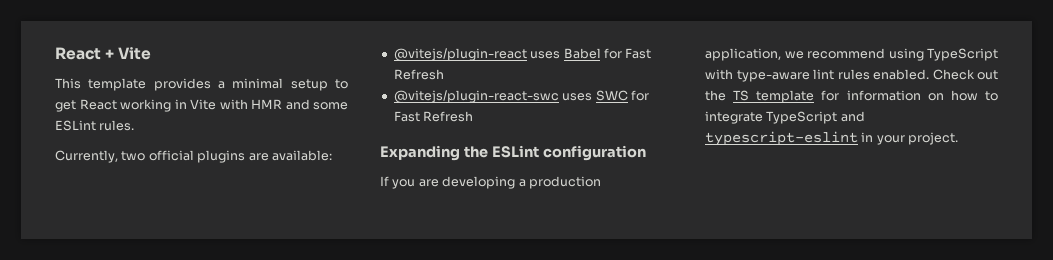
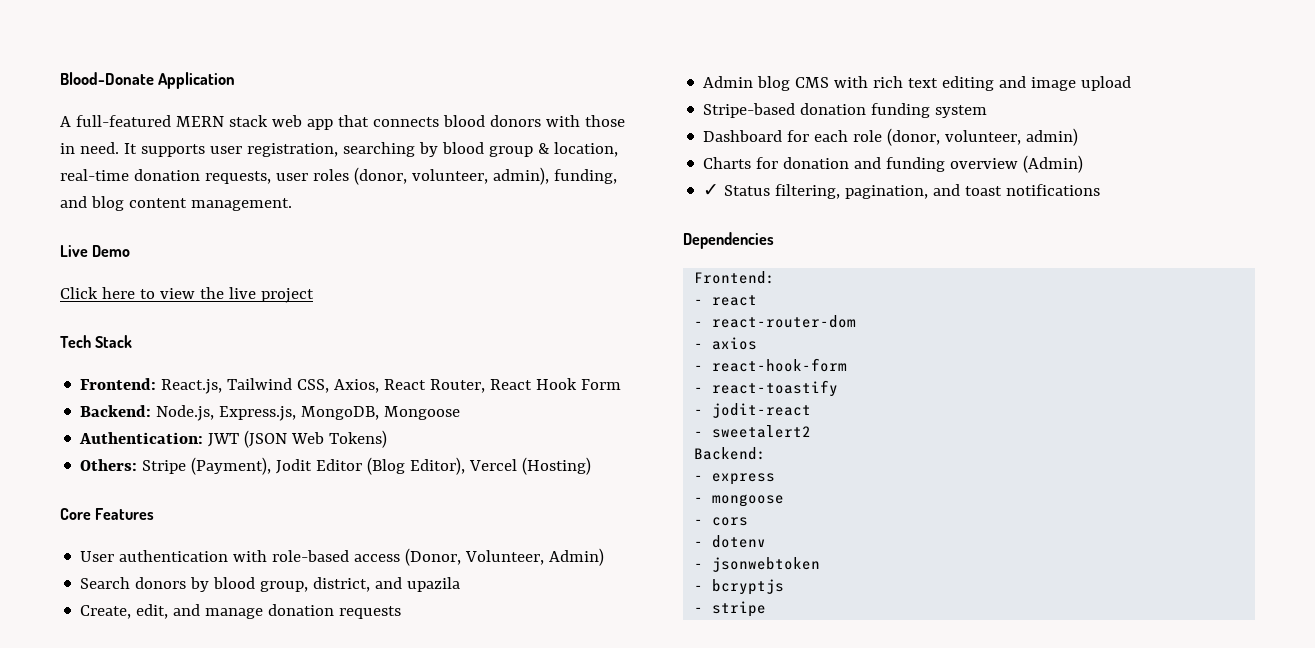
[55,47,152,60] [55,78,349,91] [55,99,348,112] [55,120,135,131] [55,150,332,163] [393,48,652,62] [393,69,444,80] [393,90,649,104] [393,111,474,122] [380,145,646,161] [380,176,601,189] [705,48,998,61] [705,69,998,82] [705,90,998,103] [705,111,865,124] [705,131,959,146] React + Vite // This template provides a minimal setup to get React working in Vite with HMR and some ESLint rules. // Currently, two official plugins are available: // @vitejs/plugin-react uses Babel for Fast Refresh // @vitejs/plugin-react-swc uses SWC for Fast Refresh // Expanding the ESLint configuration // If you are developing a production application, we recommend using TypeScript with type-aware lint rules enabled. Check out the TS template for information on how to integrate TypeScript and typescript-eslint in your project. -> [60,72,236,89] [60,115,625,130] [60,142,618,157] [60,167,617,185] [60,196,292,211] [60,245,131,257] [60,287,314,303] [60,335,133,348] [80,378,622,394] [80,405,461,421] [79,430,388,448] [80,457,592,475] [60,508,155,520] [80,548,605,566] [80,577,461,592] [80,604,402,619] [703,76,1132,91] [703,103,988,118] [703,128,1079,146] [703,155,1084,173] [703,184,1101,199] [683,232,774,249] [694,271,776,284] [694,295,758,306] [694,315,857,328] [694,337,758,350] [694,358,848,372] [694,380,839,397] [694,403,812,418] [694,425,812,438] [694,447,767,460] [694,473,776,485] [694,494,785,507] [694,517,749,526] [694,535,767,548] [694,557,821,572] [694,579,785,595] [694,601,767,617] Blood-Donate Application // A full-featured MERN stack web app that connects blood donors with those in need. It supports user registration, searching by blood group & location, real-time donation requests, user roles (donor, volunteer, admin), funding, and blog content management. // Live Demo // Click here to view the live project // Tech Stack // Frontend: React.js, Tailwind CSS, Axios, React Router, React Hook Form // Backend: Node.js, Express.js, MongoDB, Mongoose // Authentication: JWT (JSON Web Tokens) // Others: Stripe (Payment), Jodit Editor (Blog Editor), Vercel (Hosting) // Core Features // User authentication with role-based access (Donor, Volunteer, Admin) // Search donors by blood group, district, and upazila // Create, edit, and manage donation requests // Admin blog CMS with rich text editing and image upload // Stripe-based donation funding system // Dashboard for each role (donor, volunteer, admin) // Charts for donation and funding overview (Admin) // ✓ Status filtering, pagination, and toast notifications // Dependencies // Frontend: // - react // - react-router-dom // - axios // - react-hook-form // - react-toastify // - jodit-react // - sweetalert2 // Backend: // - express // - mongoose // - cors // - dotenv // - jsonwebtoken // - bcryptjs // - stripe

